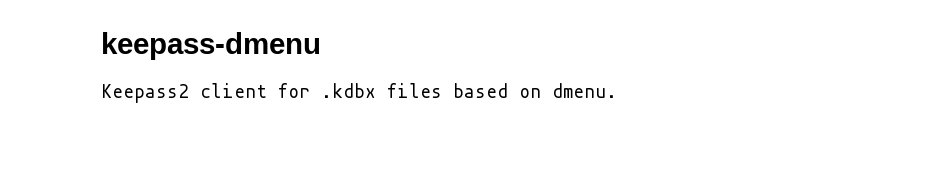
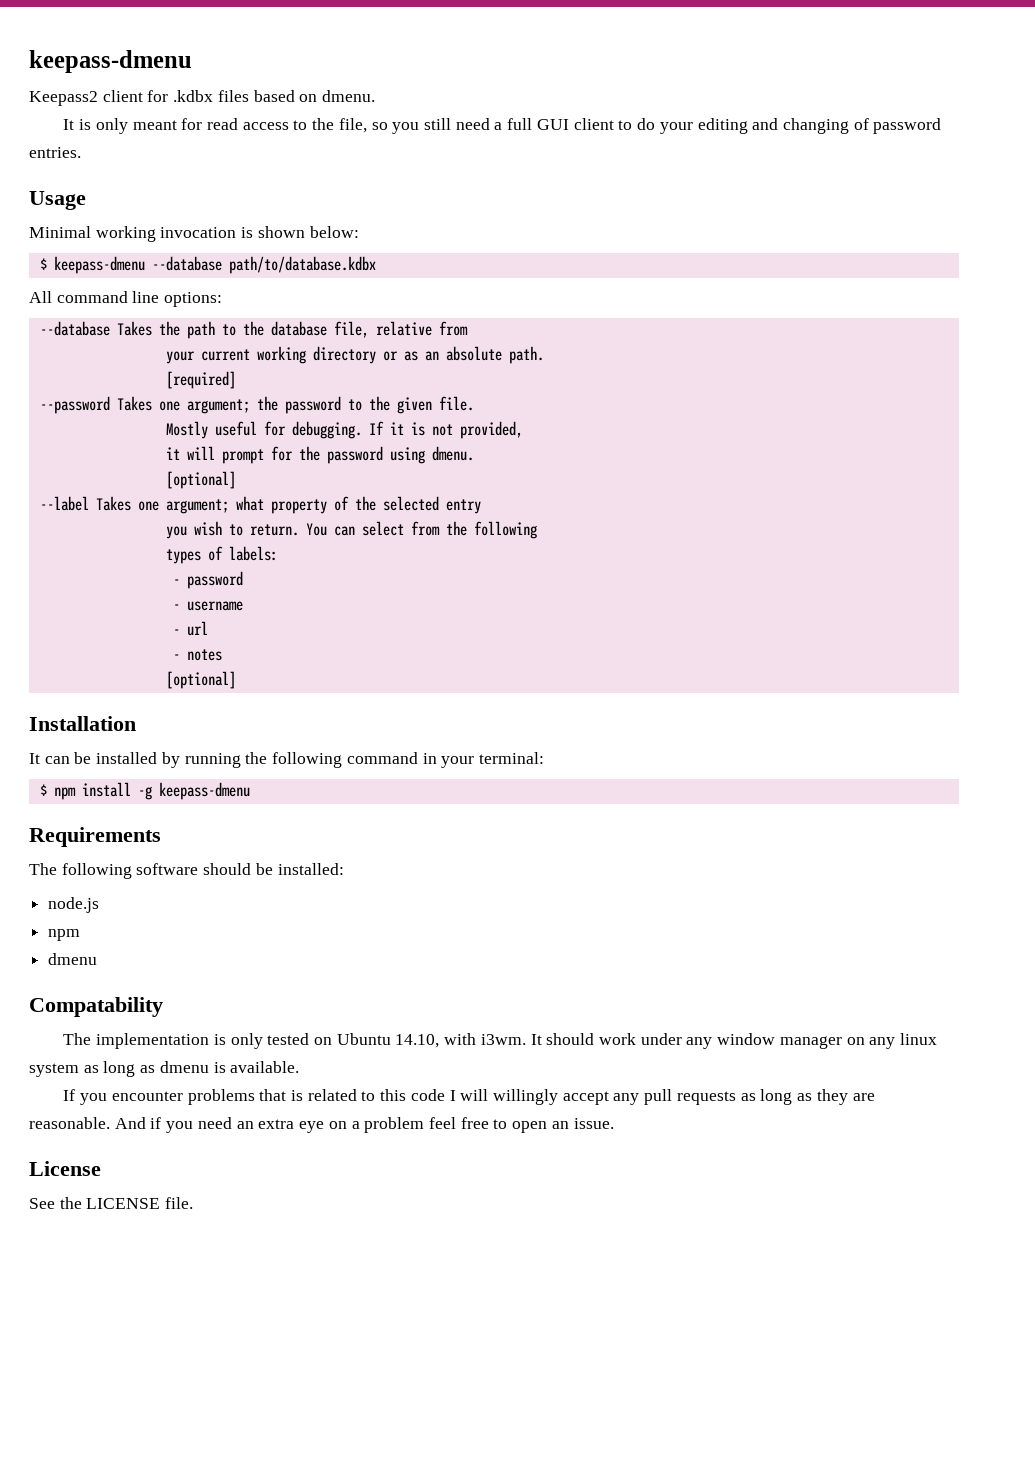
(617, 90) none -> [63,118,942,134] [29,147,81,158] [29,191,86,210] [29,226,359,242] [39,256,376,274] [29,291,223,307] [39,321,468,339] [165,346,544,364] [165,371,236,389] [39,396,474,414] [165,421,523,439] [165,446,474,464] [165,471,236,489] [39,496,481,514] [165,521,537,539] [165,546,278,564] [172,571,243,589] [172,601,243,611] [172,621,208,636] [172,649,222,661] [165,671,236,689] [29,716,136,731] [29,752,544,768] [39,782,250,800] [29,827,161,847] [29,863,344,879] [48,897,100,913] [48,929,81,941] [48,953,98,965] [29,997,163,1017] [63,1033,938,1049] [29,1061,300,1077] [63,1089,875,1105] [29,1117,614,1133] [29,1161,101,1176] [29,1197,194,1209] // It is only meant for read access to the file, so you still need a full GUI client to do your editing and changing of password entries. // Usage // Minimal working invocation is shown below: // $ keepass-dmenu --database path/to/database.kdbx // All command line options: // --database Takes the path to the database file, relative from // your current working directory or as an absolute path. // [required] // --password Takes one argument; the password to the given file. // Mostly useful for debugging. If it is not provided, // it will prompt for the password using dmenu. // [optional] // --label Takes one argument; what property of the selected entry // you wish to return. You can select from the following // types of labels: // - password // - username // - url // - notes // [optional] // Installation // It can be installed by running the following command in your terminal: // $ npm install -g keepass-dmenu // Requirements // The following software should be installed: // node.js // npm // dmenu // Compatability // The implementation is only tested on Ubuntu 14.10, with i3wm. It should work under any window manager on any linux system as long as dmenu is available. // If you encounter problems that is related to this code I will willingly accept any pull requests as long as they are reasonable. And if you need an extra eye on a problem feel free to open an issue. // License // See the LICENSE file.

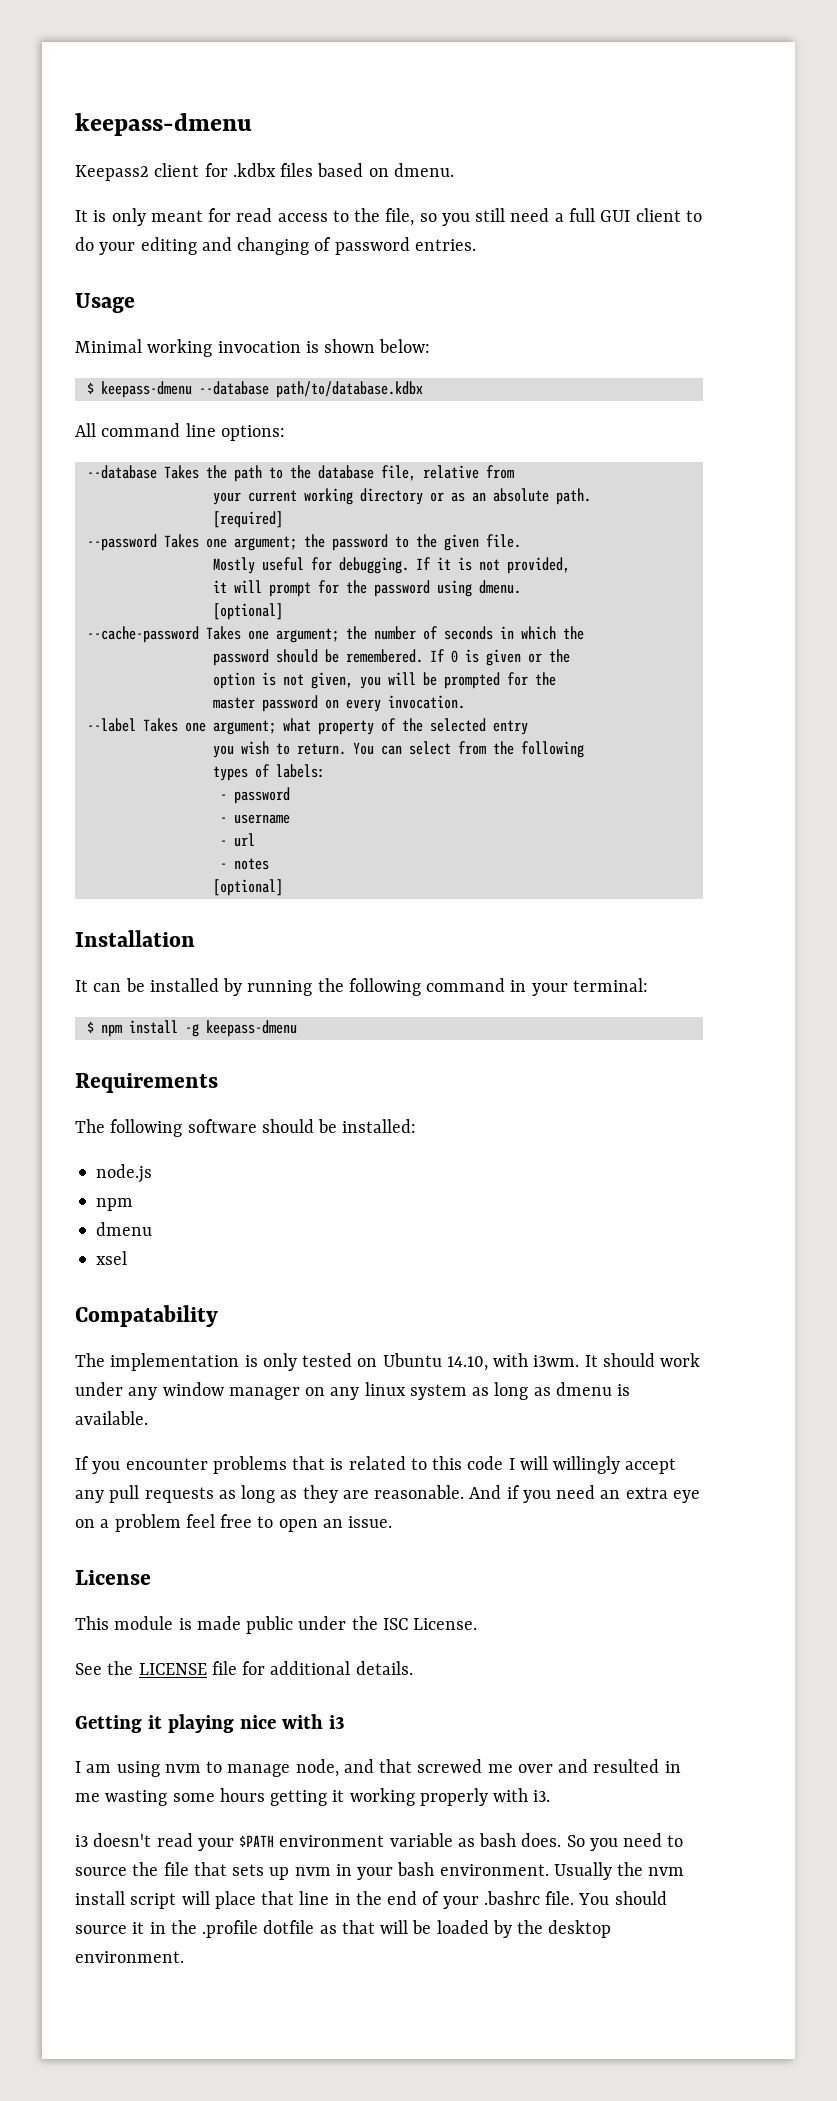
(236, 480) none -> [86,626,584,643] [212,649,570,666] [212,672,556,689] [212,695,465,712] // --cache-password Takes one argument; the number of seconds in which the // password should be remembered. If 0 is given or the // option is not given, you will be prompted for the // master password on every invocation.
(98, 959) none -> [96,1251,128,1265] // xsel
[29,1197,194,1209] See the LICENSE file. -> [75,1616,478,1634] [75,1661,413,1675] [75,1714,345,1733] [75,1759,681,1777] [75,1788,551,1806] [75,1833,684,1851] [75,1862,685,1880] [75,1891,667,1909] [75,1920,612,1938] [75,1951,184,1963] This module is made public under the ISC License. // See the LICENSE file for additional details. // Getting it playing nice with i3 // I am using nvm to manage node, and that screwed me over and resulted in me wasting some hours getting it working properly with i3. // i3 doesn't read your $PATH environment variable as bash does. So you need to source the file that sets up nvm in your bash environment. Usually the nvm install script will place that line in the end of your .bashrc file. You should source it in the .profile dotfile as that will be loaded by the desktop environment.

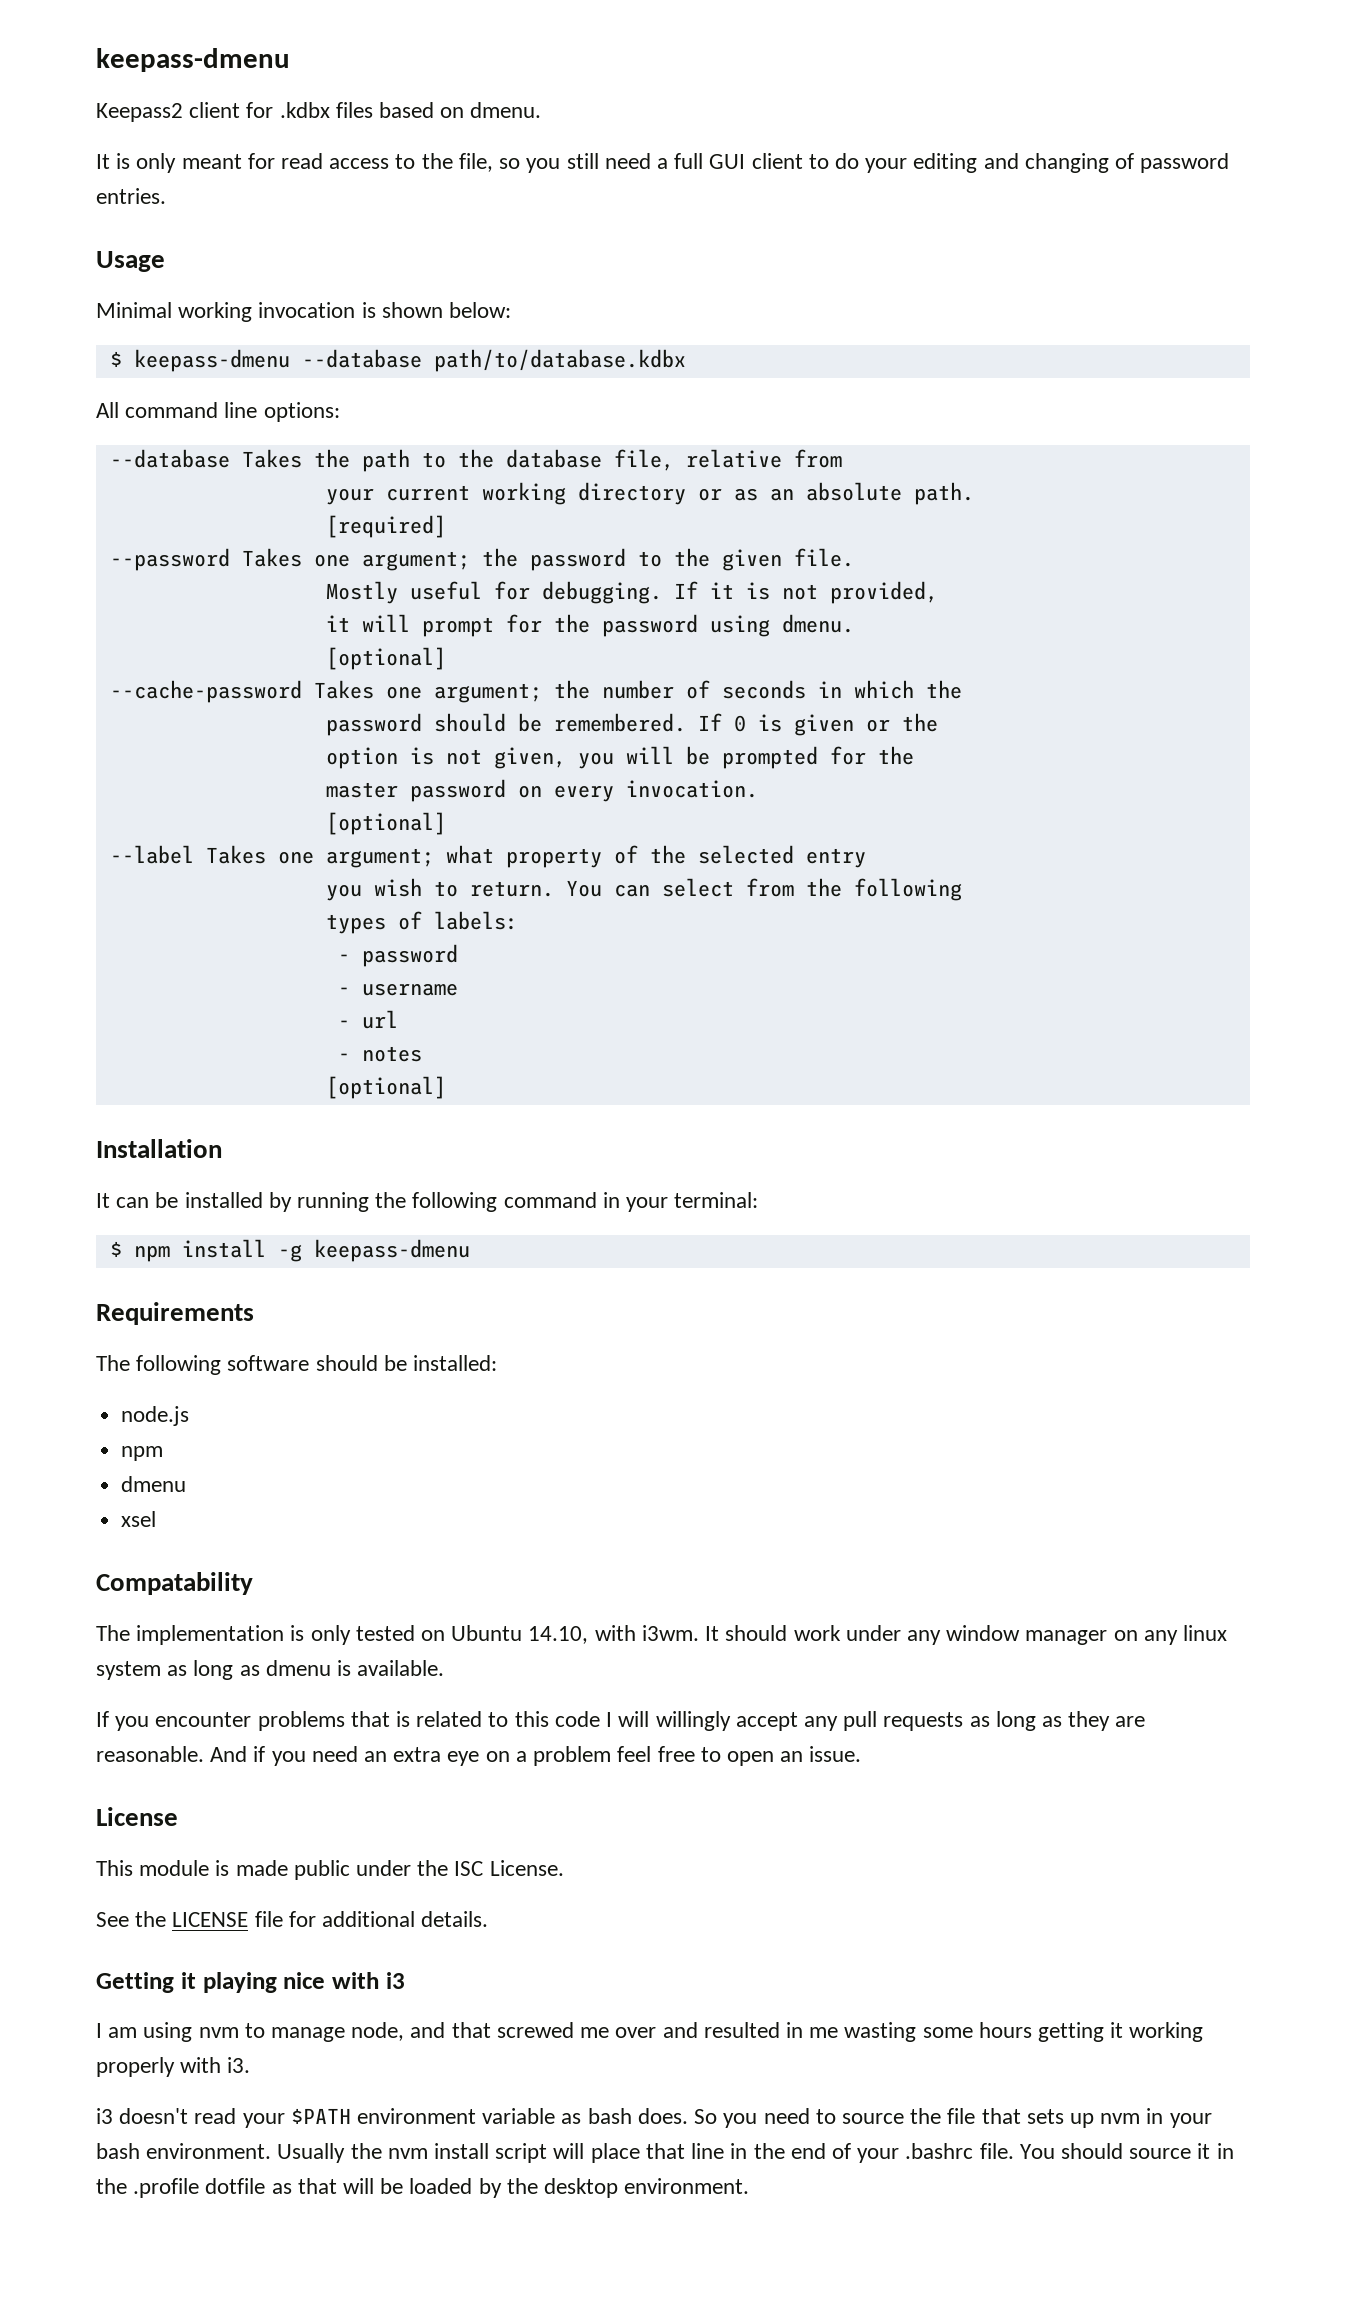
(465, 702) none -> [325,812,446,835] // [optional]

